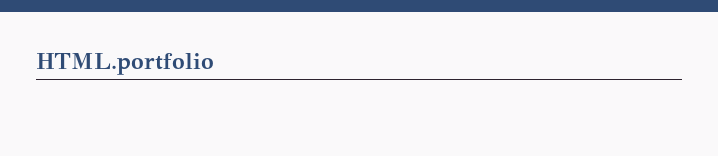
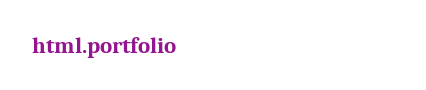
[36,53,214,75] HTML.portfolio -> [32,37,176,58] html.portfolio

